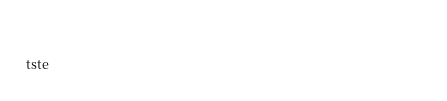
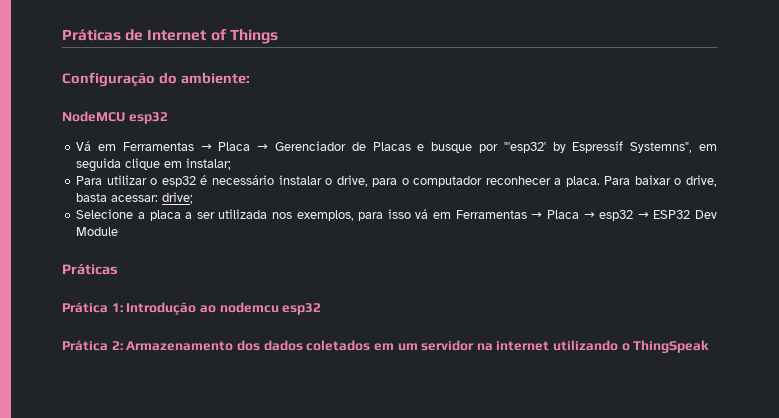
[26,60,49,69] tste -> [62,29,278,44] [62,72,250,87] [62,111,168,124] [76,141,717,153] [76,158,232,172] [76,175,717,187] [76,192,194,204] [76,209,718,221] [76,227,119,236] [62,264,118,275] [62,302,322,315] [62,340,710,353] Práticas de Internet of Things // Configuração do ambiente: // NodeMCU esp32 // Vá em Ferramentas → Placa → Gerenciador de Placas e busque por "'esp32' by Espressif Systemns", em seguida clique em instalar; // Para utilizar o esp32 é necessário instalar o drive, para o computador reconhecer a placa. Para baixar o drive, basta acessar: drive; // Selecione a placa a ser utilizada nos exemplos, para isso vá em Ferramentas → Placa → esp32 → ESP32 Dev Module // Práticas // Prática 1: Introdução ao nodemcu esp32 // Prática 2: Armazenamento dos dados coletados em um servidor na internet utilizando o ThingSpeak

